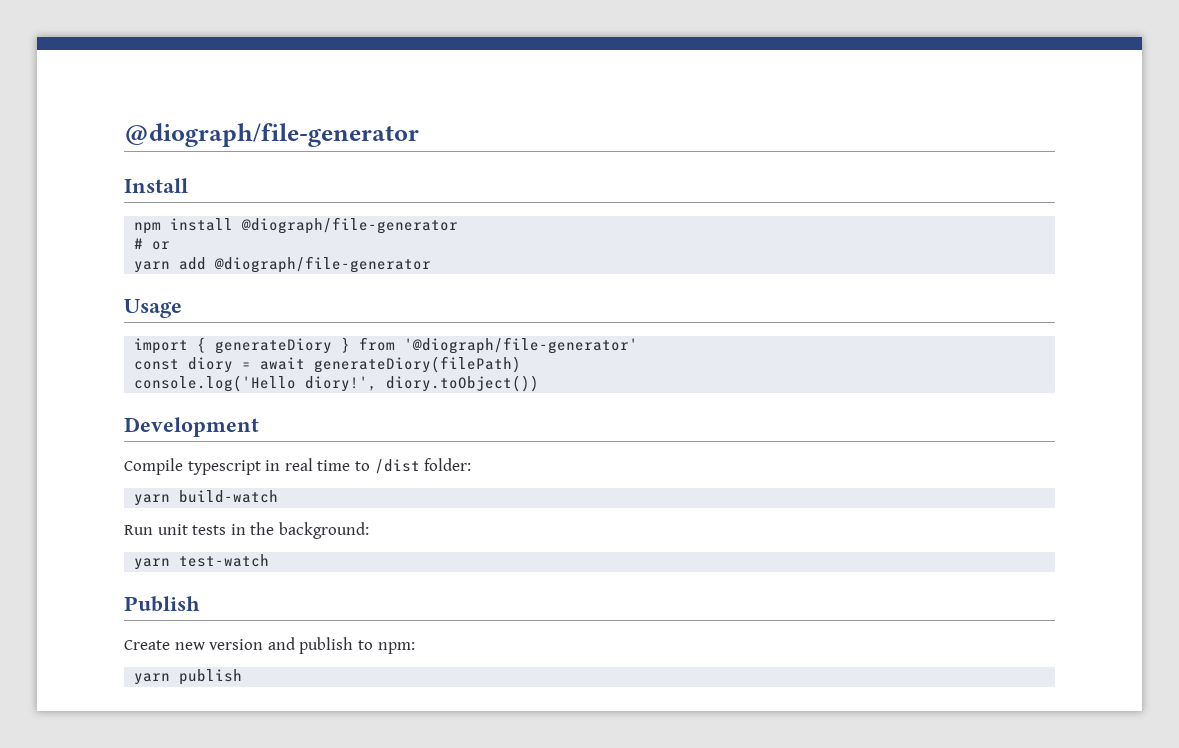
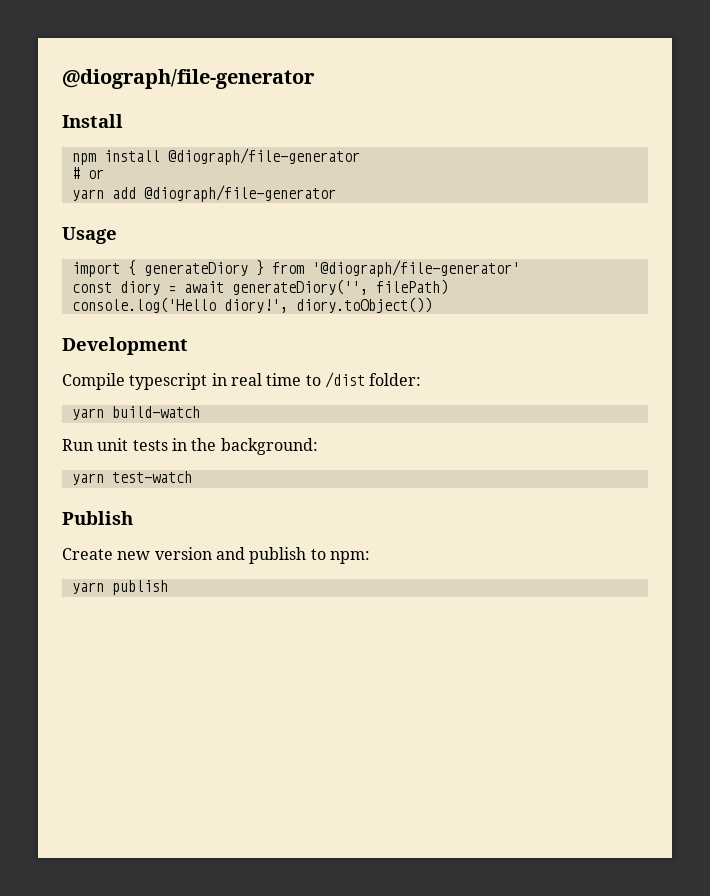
[314,356,522,373] generateDiory(filePath) -> [231,279,448,295] generateDiory('', filePath)

